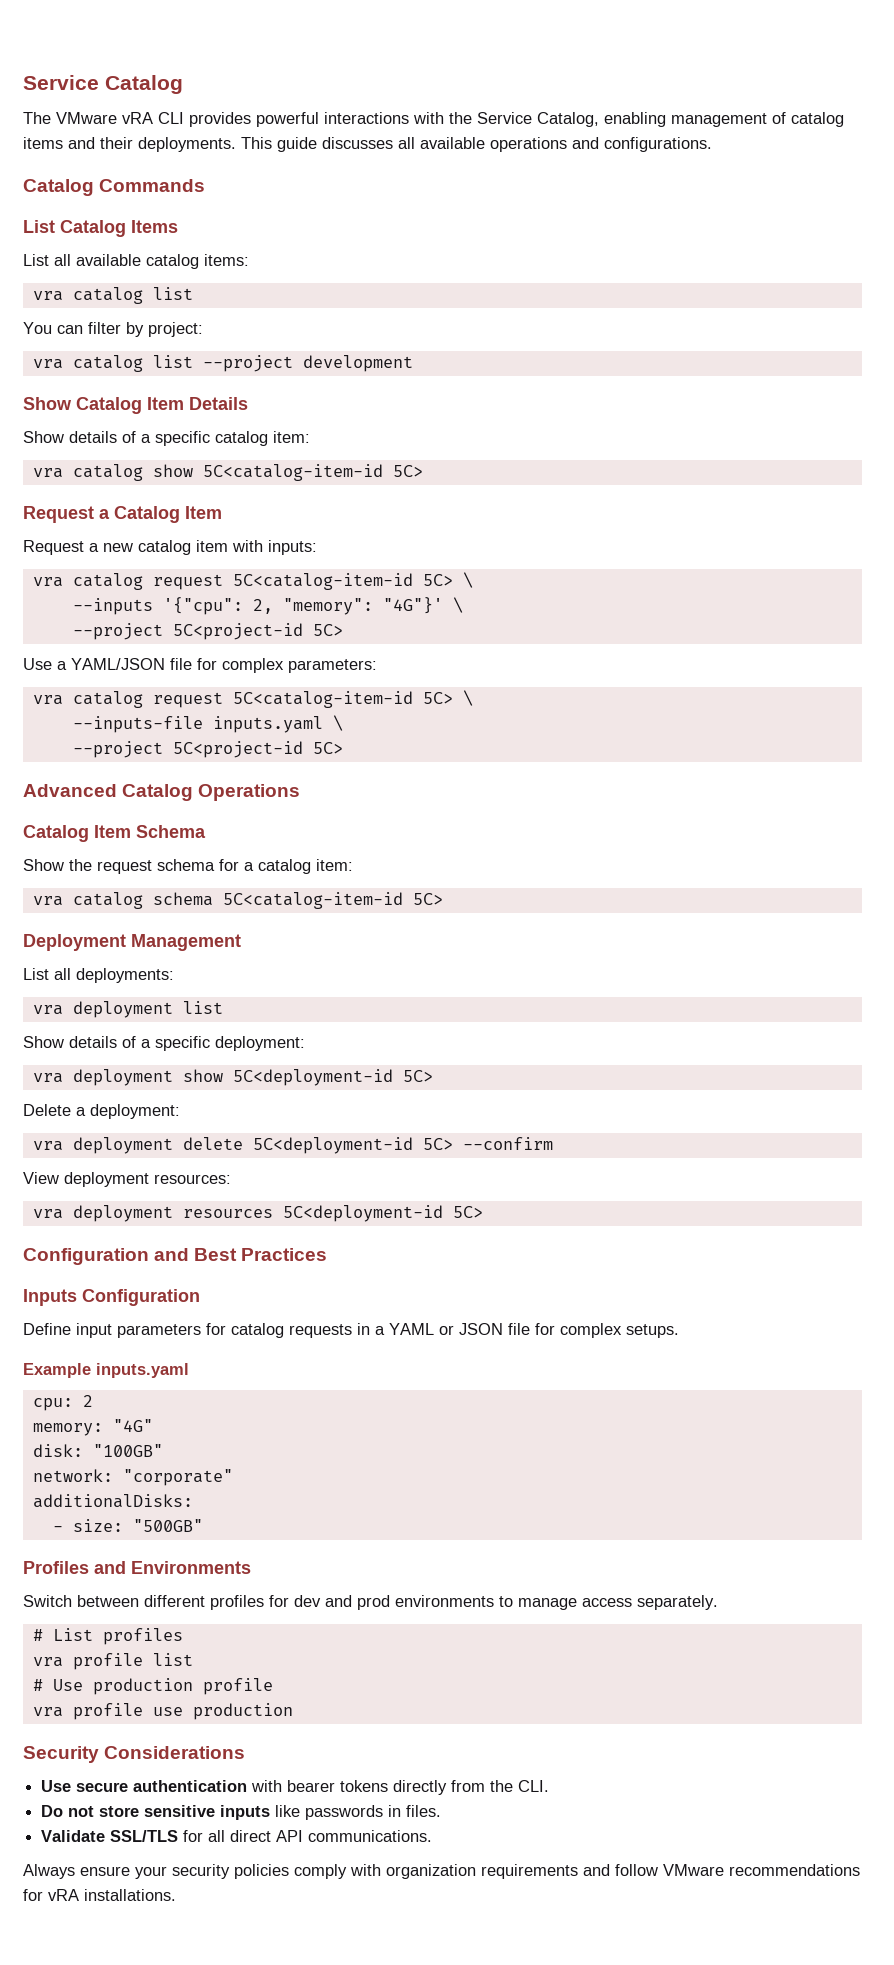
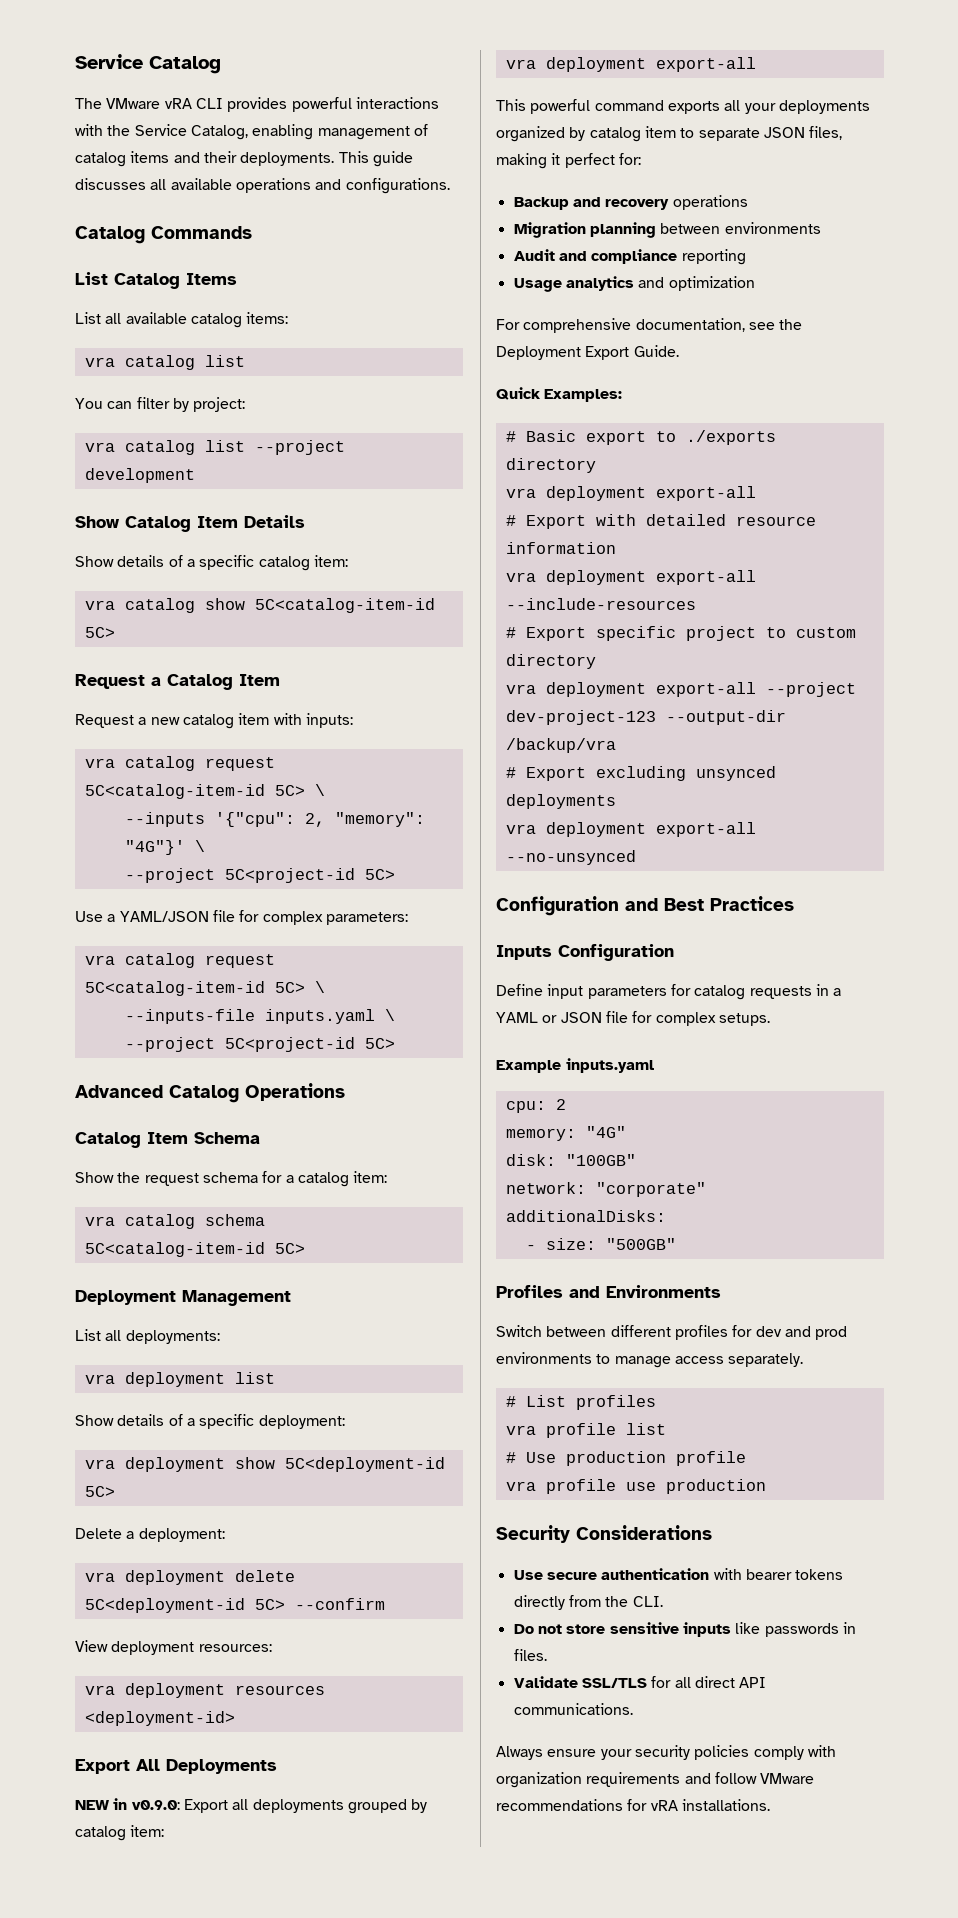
[282,1205,483,1222] 5C<deployment-id 5C> -> [84,1711,235,1726] [75,1759,277,1774] [75,1798,428,1814] [75,1825,165,1841] [505,57,756,72] [496,99,870,114] [496,126,843,142] [496,153,641,169] [513,195,748,210] [513,222,821,238] [513,249,746,265] [513,276,755,292] [496,318,803,333] [496,345,679,360] [496,387,623,402] [505,430,776,445] [505,458,596,473] [505,486,756,501] [505,514,816,529] [505,542,616,554] [505,570,756,585] [505,598,696,610] [505,626,856,641] [505,654,596,669] [505,682,856,697] [505,710,786,725] [505,738,616,753] [505,766,776,781] [505,794,616,809] [505,822,756,837] [505,850,636,865] <deployment-id> // Export All Deployments // NEW in v0.9.0: Export all deployments grouped by catalog item: // vra deployment export-all // This powerful command exports all your deployments organized by catalog item to separate JSON files, making it perfect for: // Backup and recovery operations // Migration planning between environments // Audit and compliance reporting // Usage analytics and optimization // For comprehensive documentation, see the Deployment Export Guide. // Quick Examples: // # Basic export to ./exports directory // vra deployment export-all // # Export with detailed resource information // vra deployment export-all --include-resources // # Export specific project to custom directory // vra deployment export-all --project dev-project-123 --output-dir /backup/vra // # Export excluding unsynced deployments // vra deployment export-all --no-unsynced

